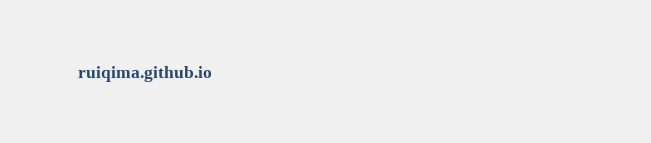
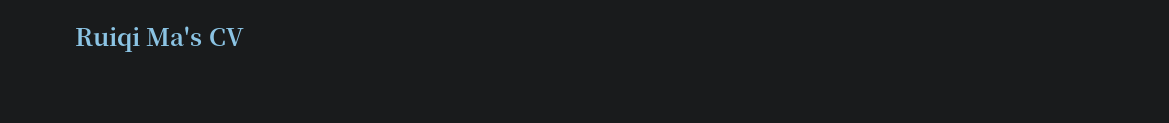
[78,66,212,82] ruiqima.github.io -> [75,26,244,52] Ruiqi Ma's CV

